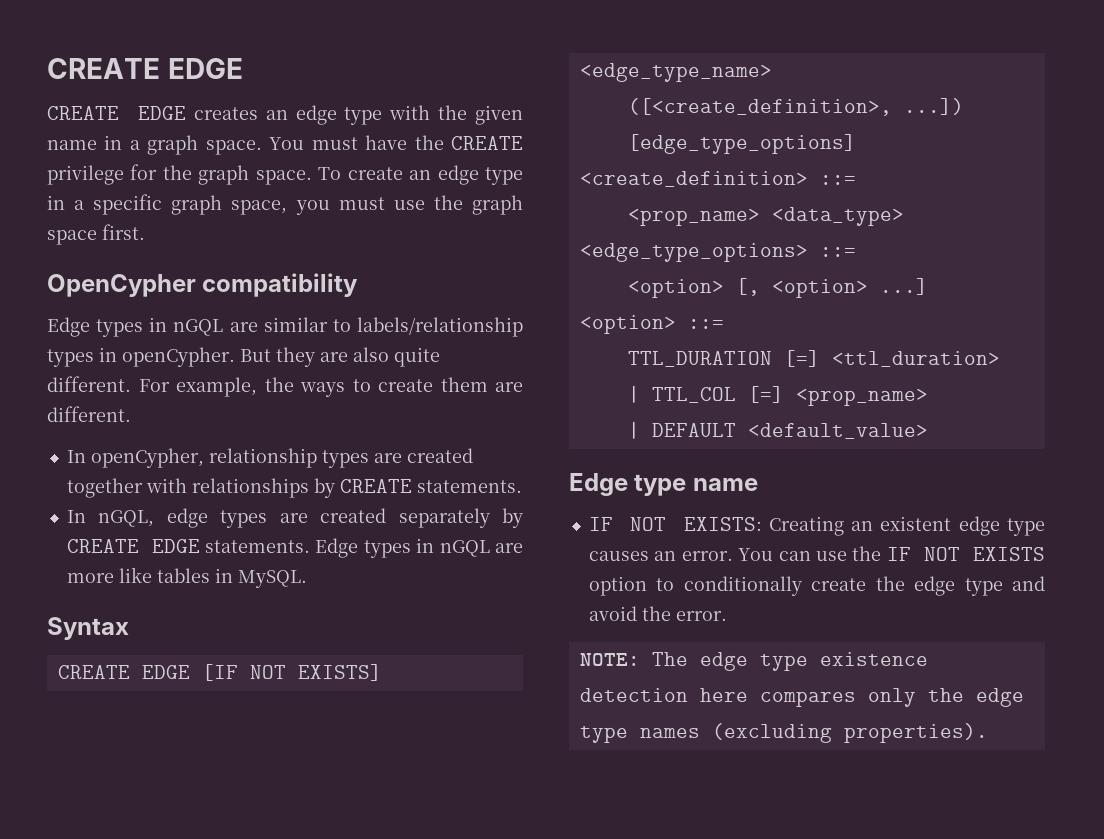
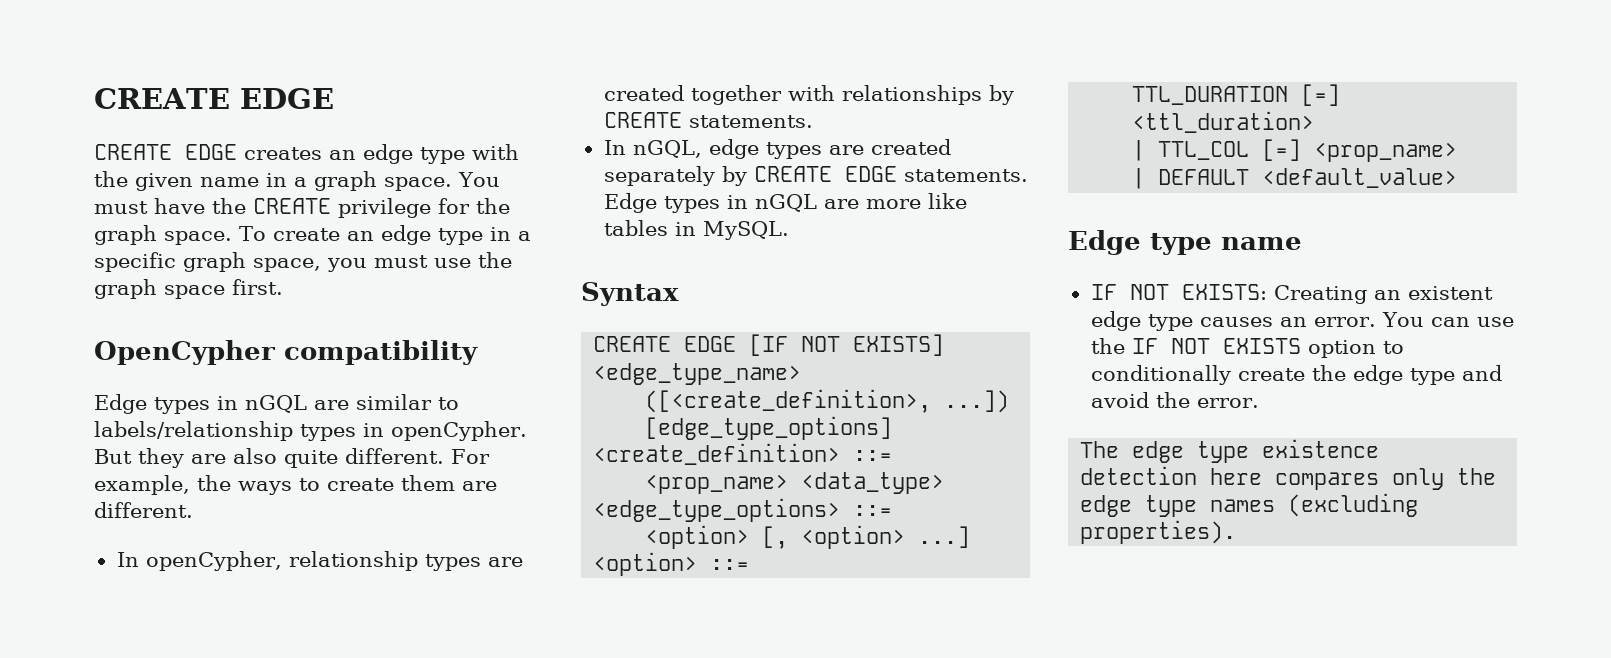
[579,653,640,666] NOTE: -> (1259, 403) none

